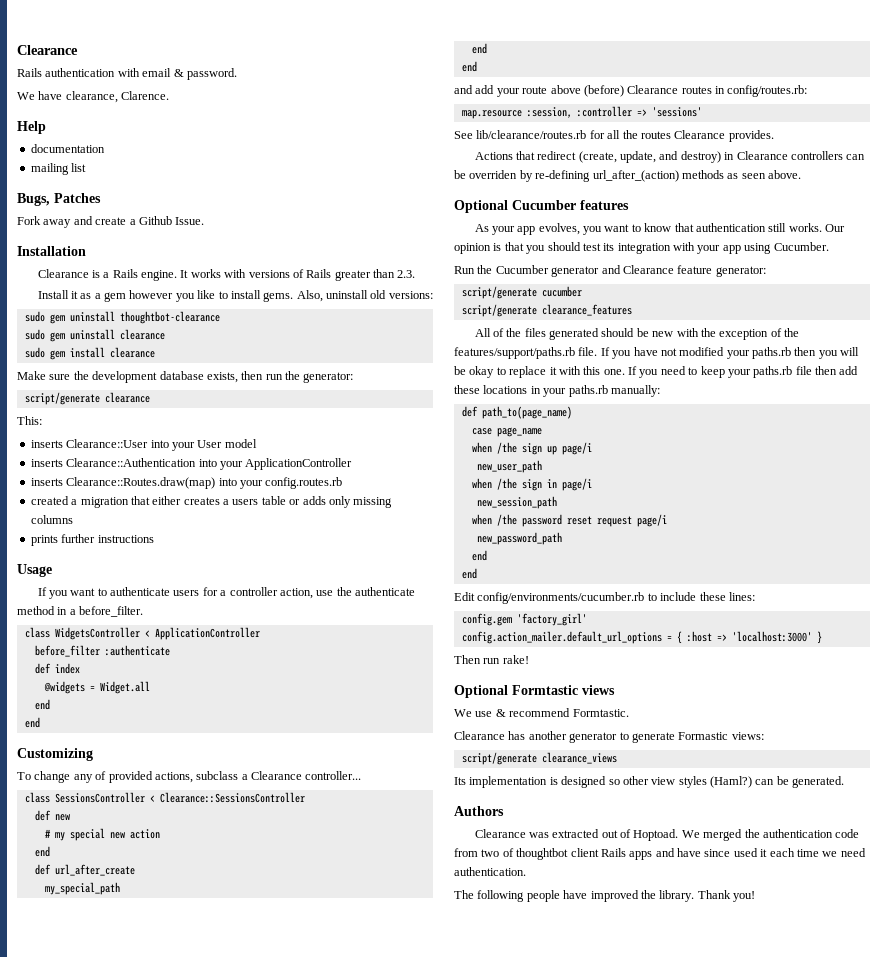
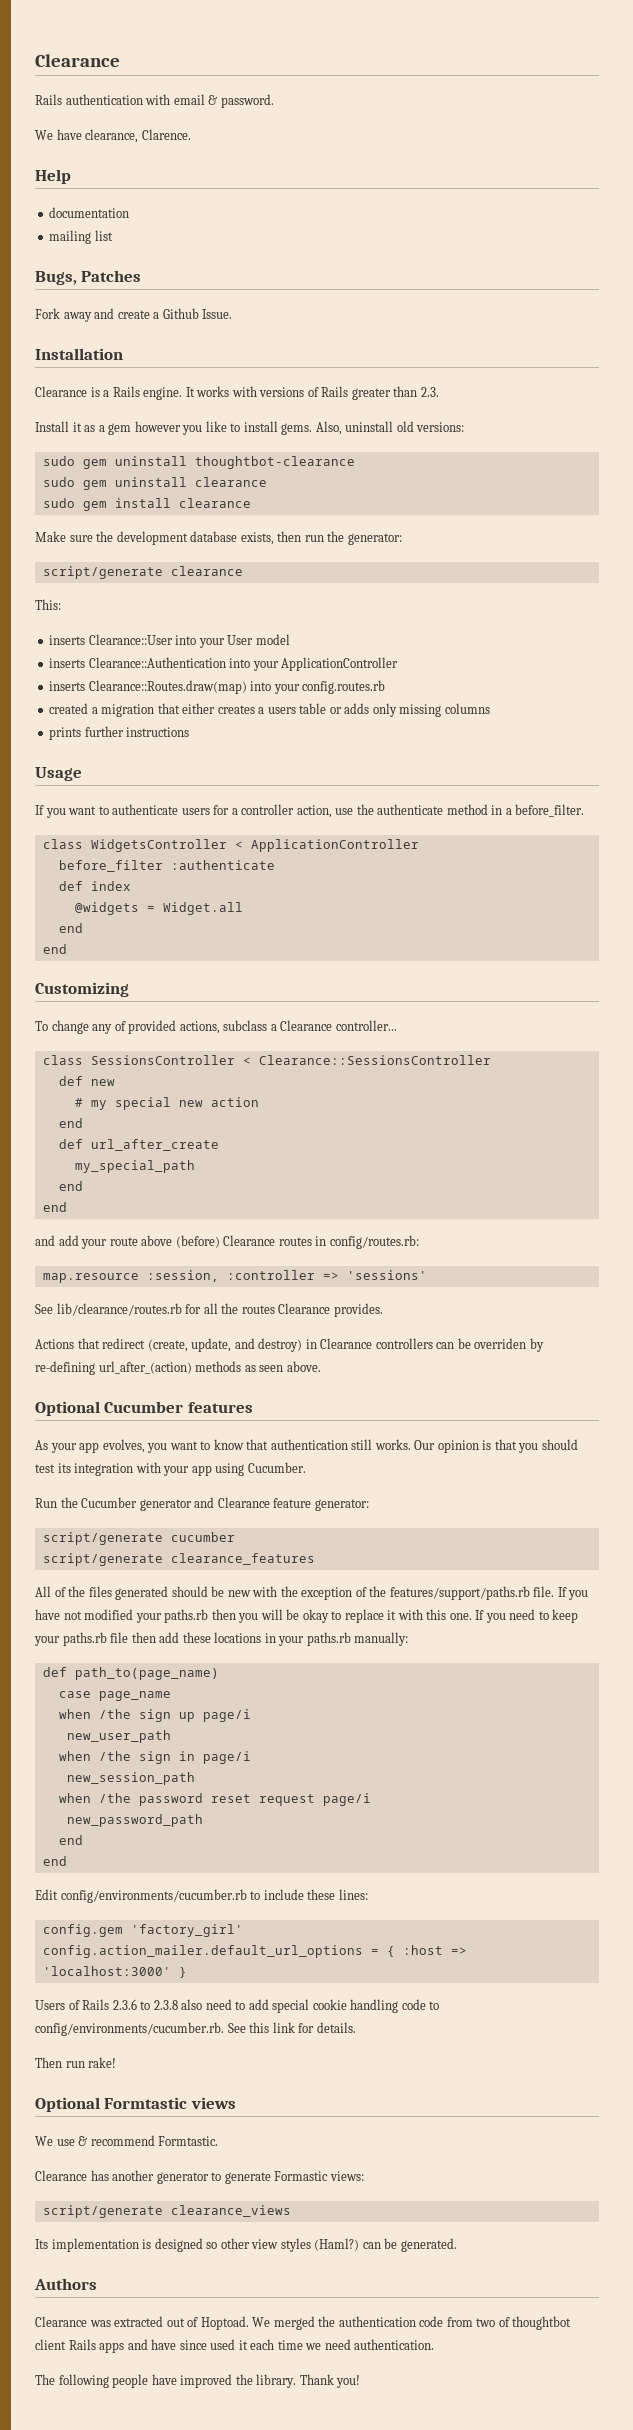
(822, 637) none -> [35,1999,440,2013] [35,2022,356,2036] // Users of Rails 2.3.6 to 2.3.8 also need to add special cookie handling code to config/environments/cucumber.rb. See this link for details.

